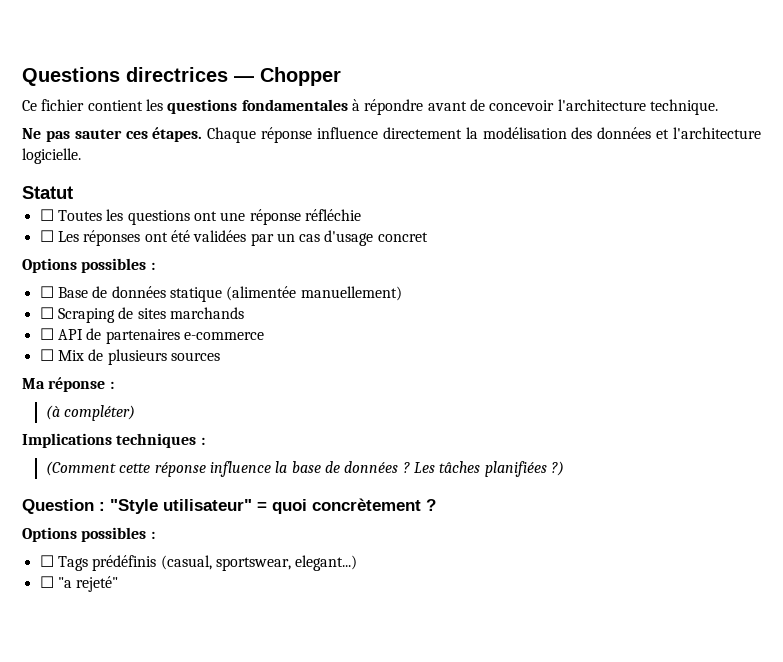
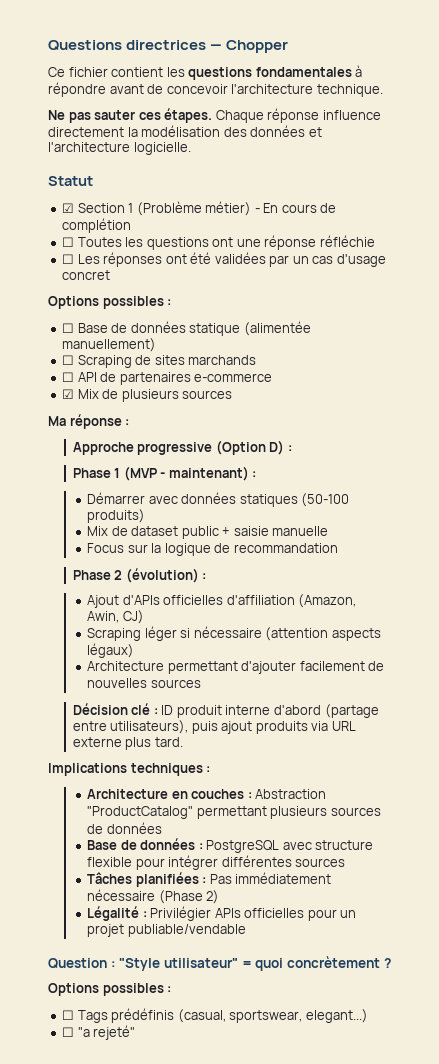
(73, 192) none -> [62,201,337,216] [62,218,132,233] // ☑ Section 1 (Problème métier) - En cours de complétion
[39,349,54,361] ☐ -> [62,389,75,399] ☑
[46,405,136,421] [22,433,205,448] [46,461,564,477] (à compléter) // Implications techniques : // (Comment cette réponse influence la base de données ? Les tâches planifiées ?) -> [72,440,292,455] [72,466,257,481] [87,492,350,507] [87,509,146,523] [87,526,329,539] [87,543,338,556] [72,568,207,583] [87,594,357,608] [87,610,144,624] [87,626,381,641] [87,643,135,658] [87,661,385,674] [87,678,201,688] [72,703,379,718] [72,720,356,734] [72,737,183,750] [48,763,211,776] [87,789,327,799] [87,806,381,819] [87,822,162,834] [87,838,374,853] [87,855,346,870] [87,872,332,887] [87,889,220,904] [87,906,357,921] [87,924,246,937] Approche progressive (Option D) : // Phase 1 (MVP - maintenant) : // Démarrer avec données statiques (50-100 produits) // Mix de dataset public + saisie manuelle // Focus sur la logique de recommandation // Phase 2 (évolution) : // Ajout d'APIs officielles d'affiliation (Amazon, Awin, CJ) // Scraping léger si nécessaire (attention aspects légaux) // Architecture permettant d'ajouter facilement de nouvelles sources // Décision clé : ID produit interne d'abord (partage entre utilisateurs), puis ajout produits via URL externe plus tard. // Implications techniques : // Architecture en couches : Abstraction "ProductCatalog" permettant plusieurs sources de données // Base de données : PostgreSQL avec structure flexible pour intégrer différentes sources // Tâches planifiées : Pas immédiatement nécessaire (Phase 2) // Légalité : Privilégier APIs officielles pour un projet publiable/vendable

